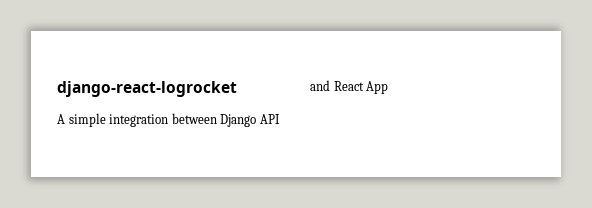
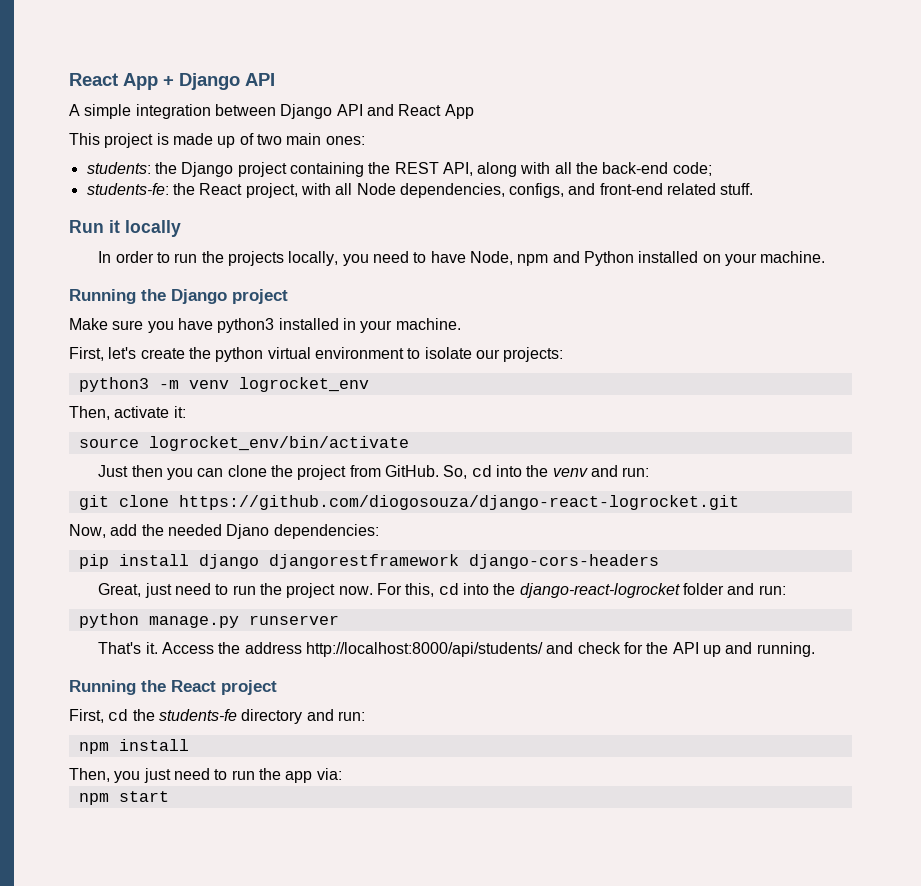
[57,81,237,97] django-react-logrocket -> [69,73,275,90] React App + Django API
(389, 87) none -> [69,133,365,148] [86,162,712,177] [86,183,754,198] [69,220,181,237] [98,251,826,266] [69,289,288,304] [69,318,461,333] [69,347,564,362] [78,377,369,392] [69,406,186,420] [78,436,409,451] [98,465,650,480] [78,495,739,510] [69,524,379,539] [78,554,659,569] [98,583,786,598] [78,613,339,628] [98,642,815,657] [69,680,277,695] [69,709,365,724] [78,739,189,754] [69,768,342,783] [78,791,169,805] // This project is made up of two main ones: // students: the Django project containing the REST API, along with all the back-end code; // students-fe: the React project, with all Node dependencies, configs, and front-end related stuff. // Run it locally // In order to run the projects locally, you need to have Node, npm and Python installed on your machine. // Running the Django project // Make sure you have python3 installed in your machine. // First, let's create the python virtual environment to isolate our projects: // python3 -m venv logrocket_env // Then, activate it: // source logrocket_env/bin/activate // Just then you can clone the project from GitHub. So, cd into the venv and run: // git clone https://github.com/diogosouza/django-react-logrocket.git // Now, add the needed Djano dependencies: // pip install django djangorestframework django-cors-headers // Great, just need to run the project now. For this, cd into the django-react-logrocket folder and run: // python manage.py runserver // That's it. Access the address http://localhost:8000/api/students/ and check for the API up and running. // Running the React project // First, cd the students-fe directory and run: // npm install // Then, you just need to run the app via: // npm start

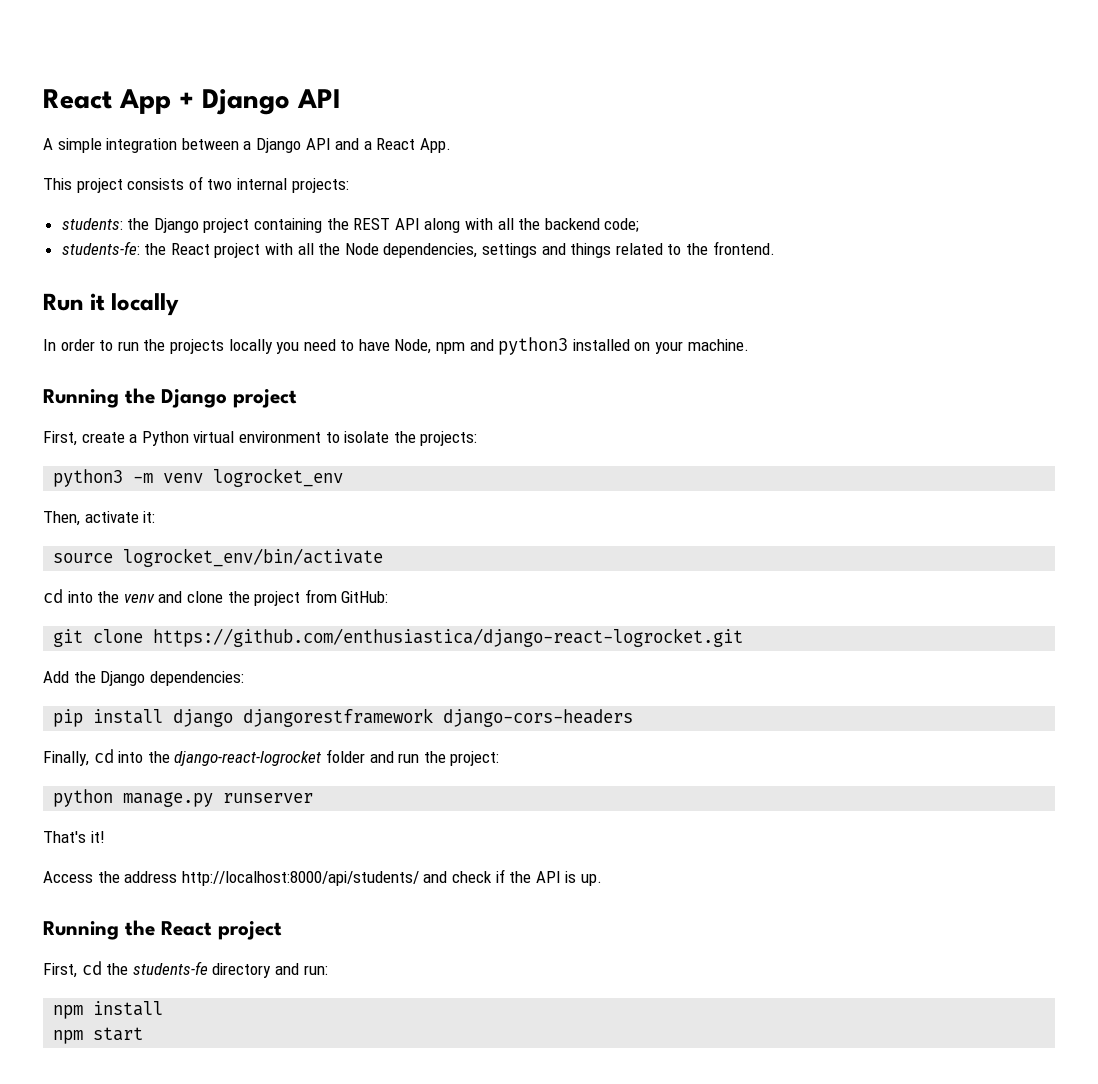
(276, 110) none -> [243,141,252,150] a
[398,104,474,119] React App -> [363,138,451,153] a React App.
[156,133,365,148] is made up of two main ones: -> [127,176,349,193] consists of two internal projects:
[442,162,473,176] API, -> [394,218,420,230] API
[602,162,669,174] back-end -> [544,218,600,230] backend
[245,183,353,198] project, with all -> [214,243,341,258] project with all the
[509,183,754,198] configs, and front-end related stuff. -> [482,241,775,258] settings and things related to the frontend.
[288,251,339,266] locally, -> [228,339,273,354] locally
[583,251,634,266] Python -> [498,337,569,355] python3
[69,318,461,333] [69,347,264,362] Make sure you have python3 installed in your machine. // First, let's create the python -> [43,431,189,446] First, create a Python
[475,349,500,359] our -> [393,431,416,443] the
[98,465,468,480] Just then you can clone the project from GitHub. So, -> (384, 557) none
[622,467,650,477] [78,495,739,510] [69,524,270,539] run: // git clone https://github.com/diogosouza/django-react-logrocket.git // Now, add the needed Djano -> [186,589,389,606] [53,628,744,647] [43,671,146,686] clone the project from GitHub: // git clone https://github.com/enthusiastica/django-react-logrocket.git // Add the Django
[98,583,435,598] Great, just need to run the project now. For this, -> [43,751,89,766] Finally,
[758,585,786,595] run: -> [398,751,500,766] run the project:
[145,642,158,654] it. -> [90,831,105,843] it! //
[623,642,643,654] for -> [495,869,505,883] if
[702,642,815,657] up and running. -> [565,871,602,886] is up.
[69,768,342,783] // Then, you just need to run the app via: -> (164, 1008) none

